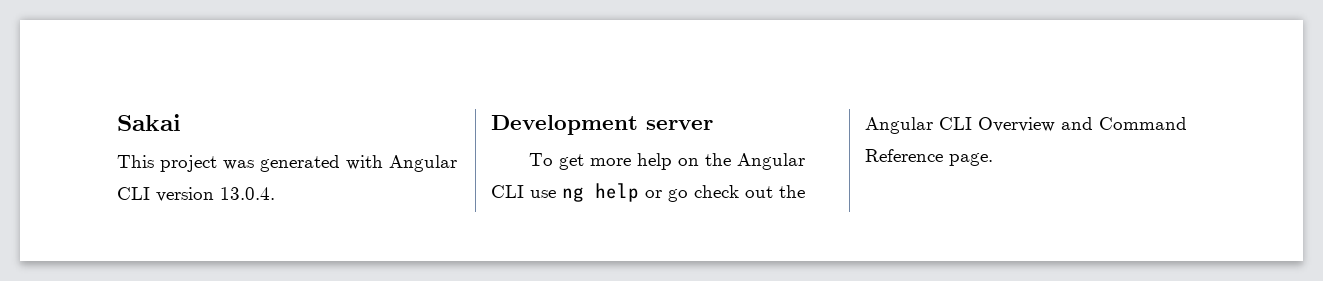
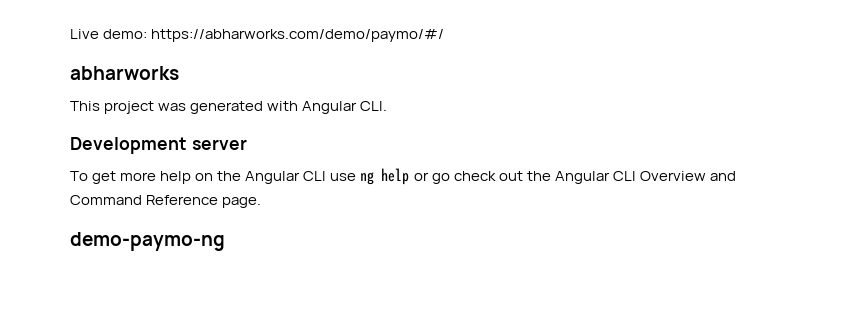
[117,114,181,131] Sakai -> [70,29,445,42] [70,66,179,80] Live demo: https://abharworks.com/demo/paymo/#/ // abharworks
[117,187,275,202] CLI version 13.0.4. -> [360,101,388,111] CLI.
(993, 159) none -> [70,232,225,251] // demo-paymo-ng

